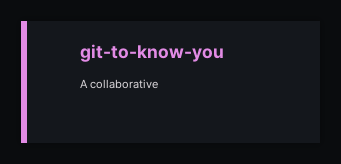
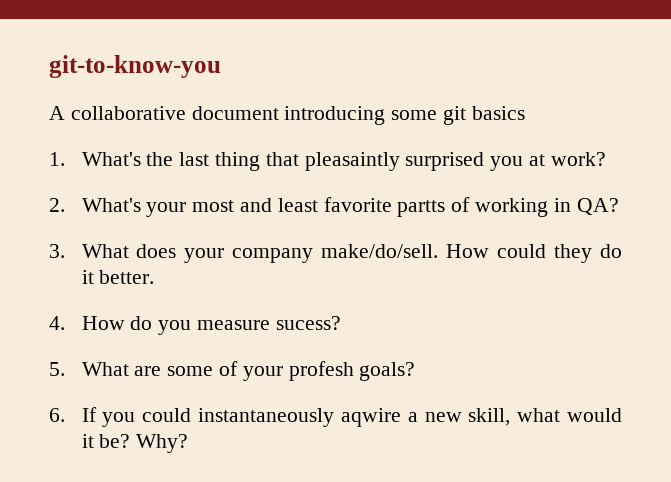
(159, 84) none -> [191,106,525,125] [49,152,606,171] [49,197,619,217] [49,244,622,263] [81,270,155,284] [49,316,341,335] [49,361,416,381] [49,407,622,427] [81,434,189,453] document introducing some git basics // 1. What's the last thing that pleasaintly surprised you at work? // 2. What's your most and least favorite partts of working in QA? // 3. What does your company make/do/sell. How could they do it better. // 4. How do you measure sucess? // 5. What are some of your profesh goals? // 6. If you could instantaneously aqwire a new skill, what would it be? Why?

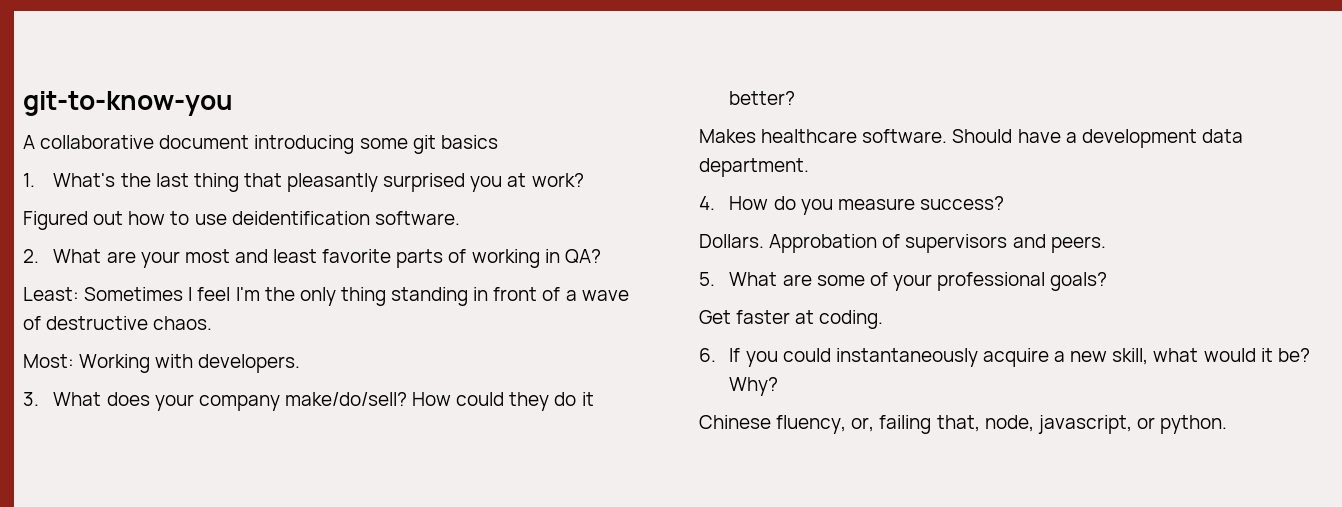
[304,152,400,171] pleasaintly -> [287,173,379,192] pleasantly
(606, 159) none -> [23,211,460,230] // Figured out how to use deidentification software.
[81,198,141,212] What's -> [53,249,136,263] What are
[397,200,446,217] partts -> [396,249,444,268] parts
(619, 206) none -> [23,287,629,306] [23,316,213,330] [23,354,301,373] // Least: Sometimes I feel I'm the only thing standing in front of a wave of destructive chaos. // Most: Working with developers.
[321,244,439,258] make/do/sell. -> [284,392,407,406] make/do/sell?
[99,270,155,284] better. -> [729,91,796,105] [699,129,1243,148] [699,158,809,177] better? // Makes healthcare software. Should have a development data department.
[275,316,341,330] sucess? -> [919,196,1004,210] [699,234,1106,253] success? // Dollars. Approbation of supervisors and peers.
[288,361,354,381] profesh -> [937,272,1046,291] professional
(416, 371) none -> [699,310,884,329] // Get faster at coding.
[340,408,401,427] aqwire -> [982,348,1049,367] acquire
(189, 443) none -> [699,415,1228,434] // Chinese fluency, or, failing that, node, javascript, or python.

